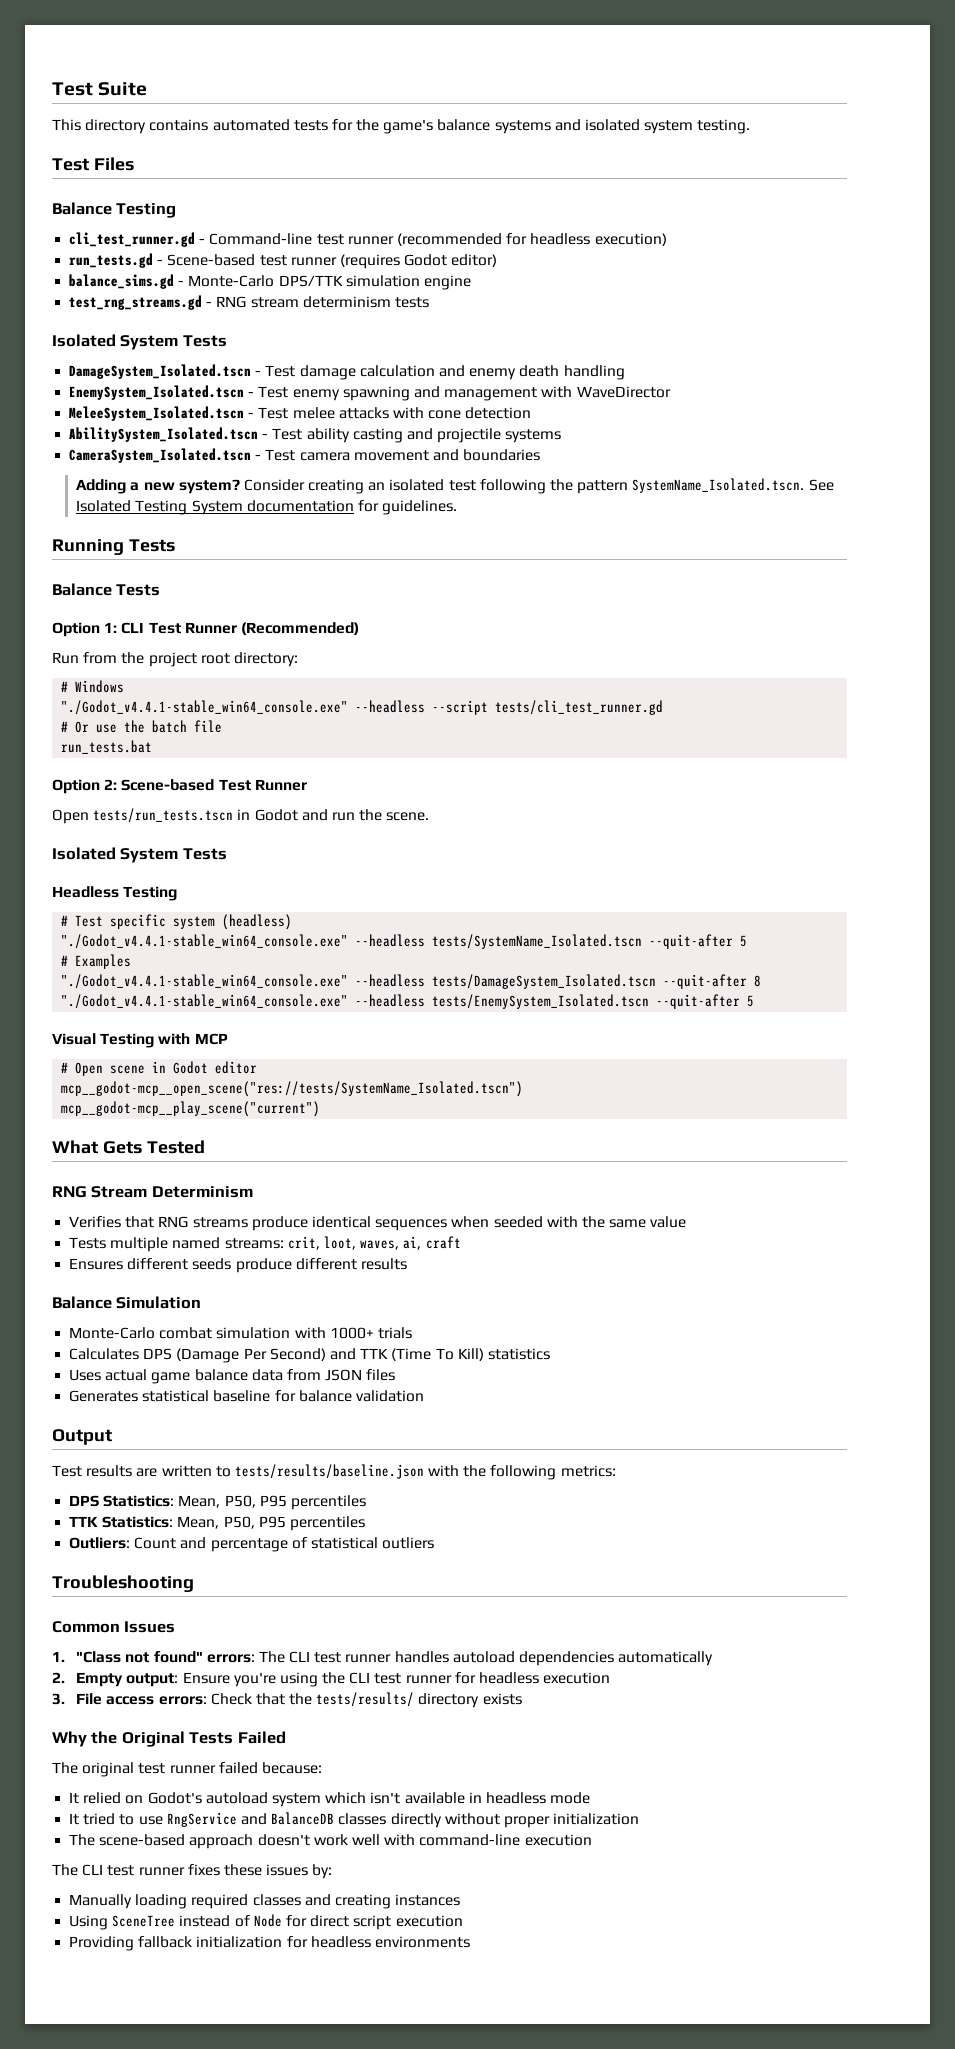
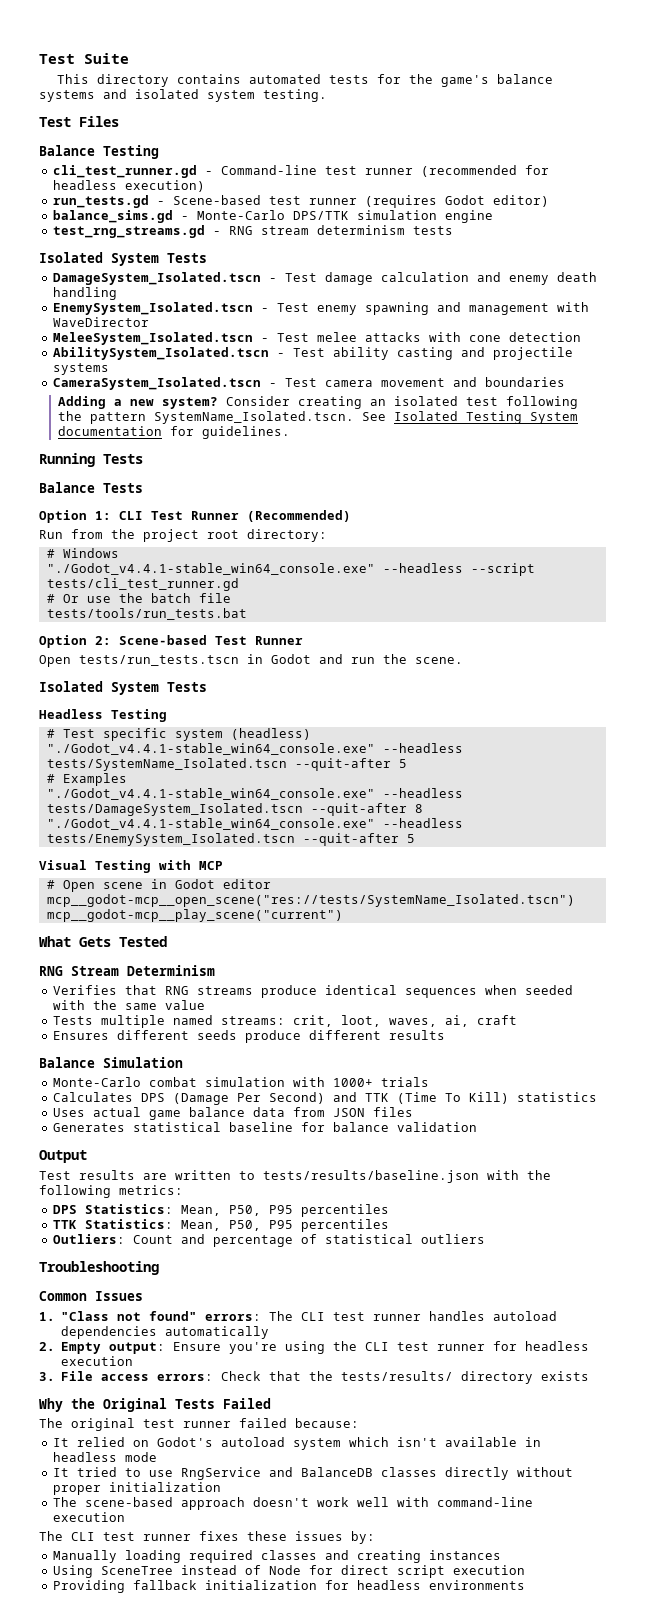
[61,740,153,754] run_tests.bat -> [46,608,247,620] tests/tools/run_tests.bat

